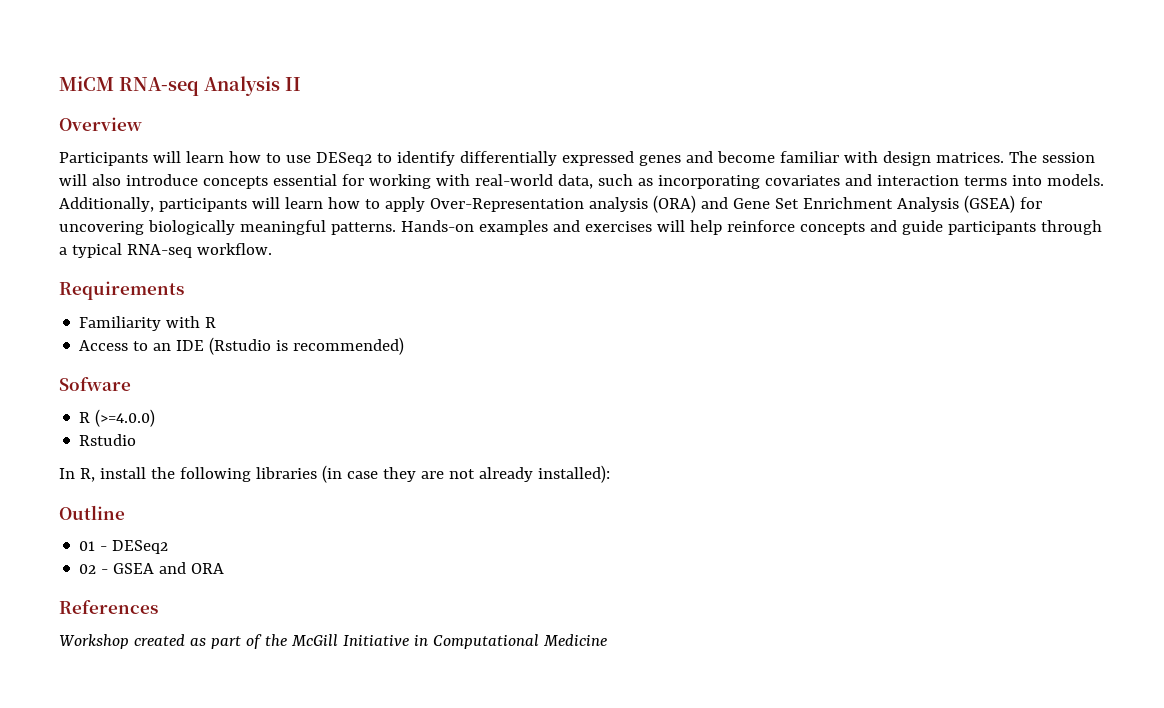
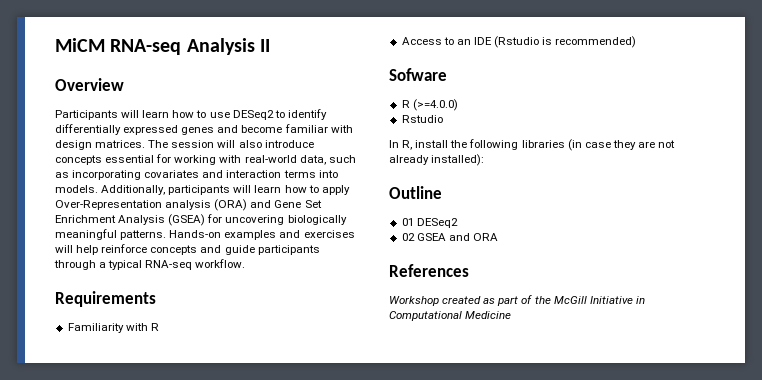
[100,546,108,551] - -> (414, 222) none
[101,569,109,574] - -> (415, 237) none

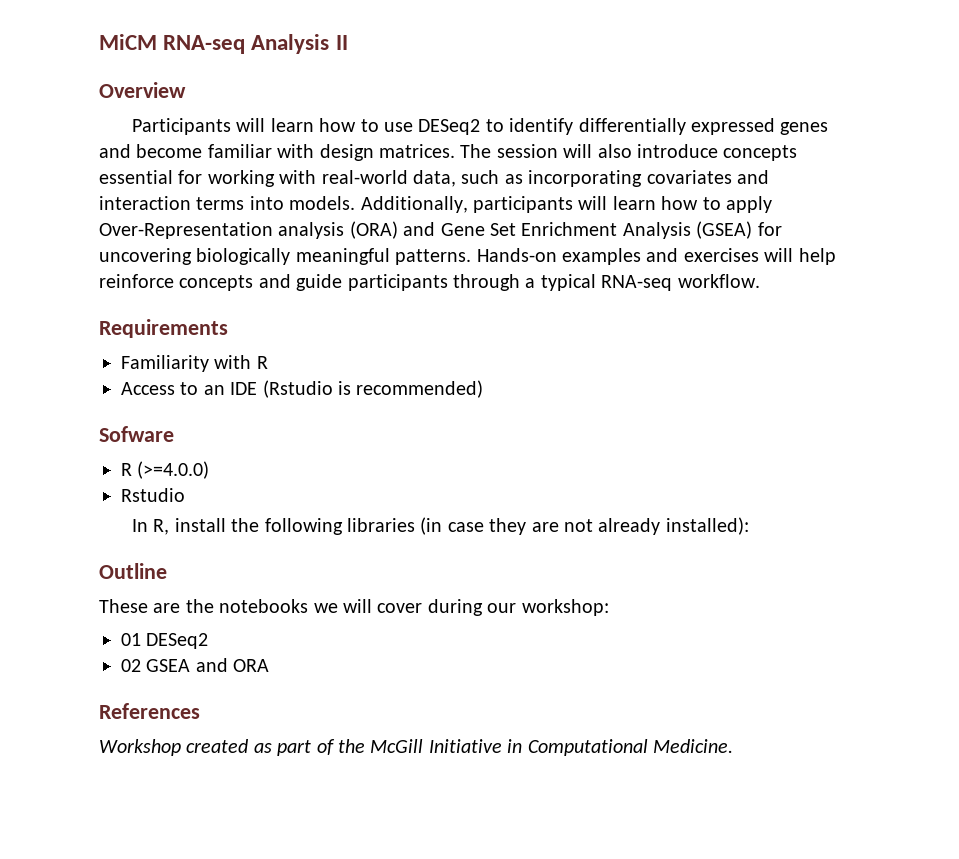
(442, 192) none -> [99,599,609,616] // These are the notebooks we will cover during our workshop:
[465,311,512,319] Medicine -> [652,739,733,753] Medicine.

